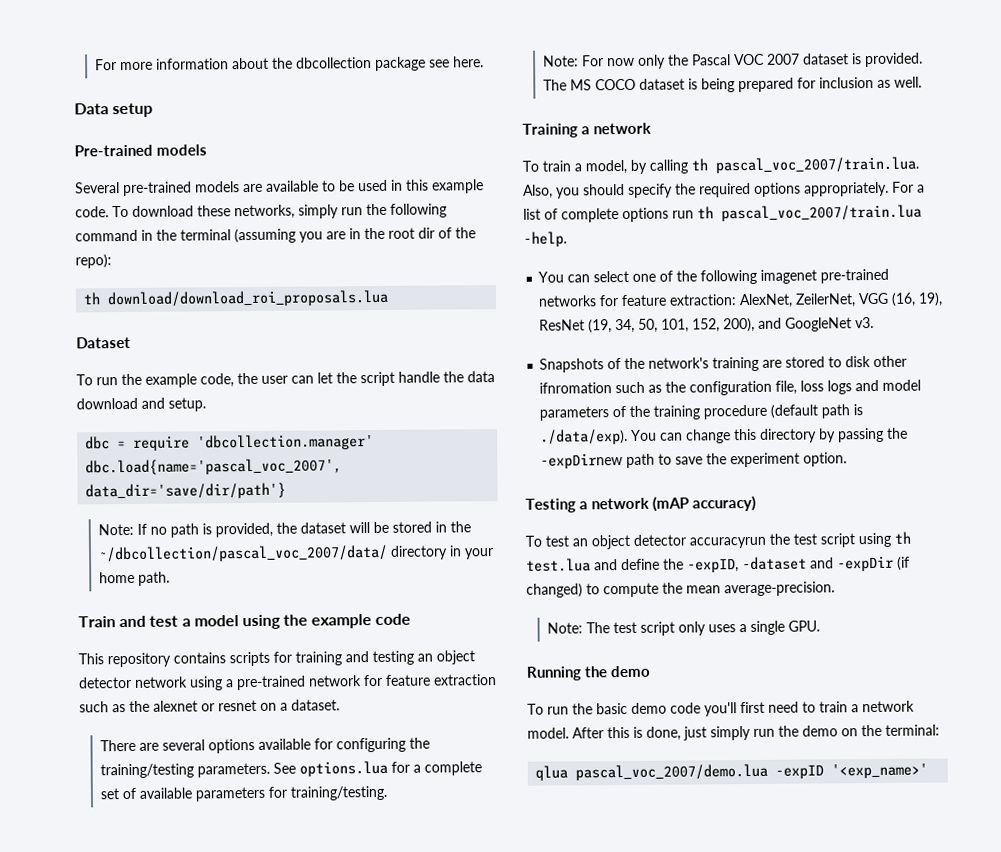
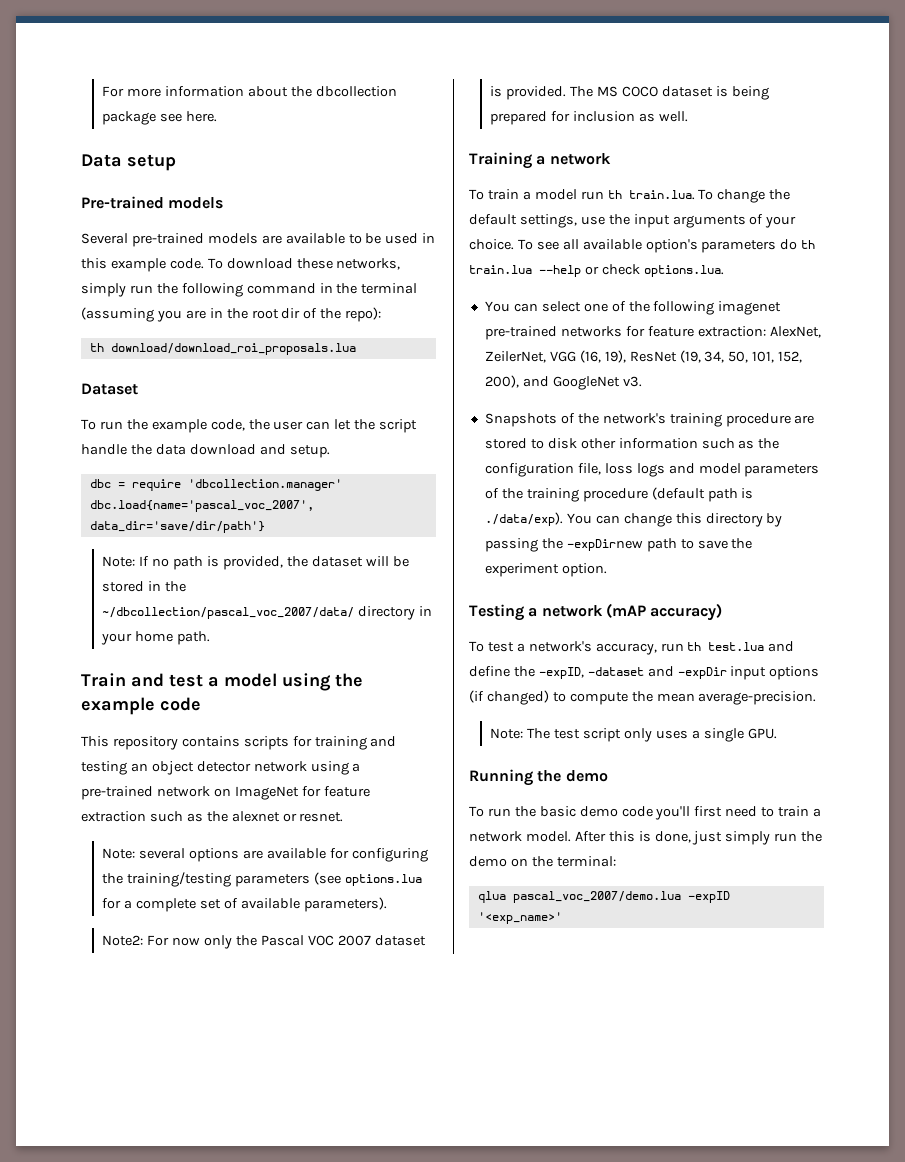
(362, 681) none -> [213,786,299,800] on ImageNet
[218,699,340,712] [100,739,160,752] resnet on a dataset. // There are -> [299,812,344,822] [102,848,136,859] resnet. // Note:
(256, 746) none -> [243,850,264,859] are
[197,762,297,778] parameters. See -> [235,872,342,887] parameters (see
[195,785,388,802] [543,55,580,67] parameters for training/testing. // Note: -> [303,897,387,912] [102,935,144,946] parameters). // Note2:
[585,156,919,175] [523,181,925,199] [523,204,922,223] [523,231,567,247] model, by calling th pascal_voc_2007/train.lua. Also, you should specify the required options appropriately. For a list of complete options run th pascal_voc_2007/train.lua -help. -> [534,189,791,203] [469,214,797,228] [469,239,816,253] [469,264,724,277] model run th train.lua. To change the default settings, use the input arguments of your choice. To see all available option's parameters do th train.lua --help or check options.lua.
(760, 364) none -> [725,413,791,427] procedure
[539,382,613,394] ifnromation -> [618,438,698,449] information
[572,532,891,550] an object detector accuracyrun the test script using -> [516,641,684,655] a network's accuracy, run
(894, 563) none -> [730,666,820,680] input options

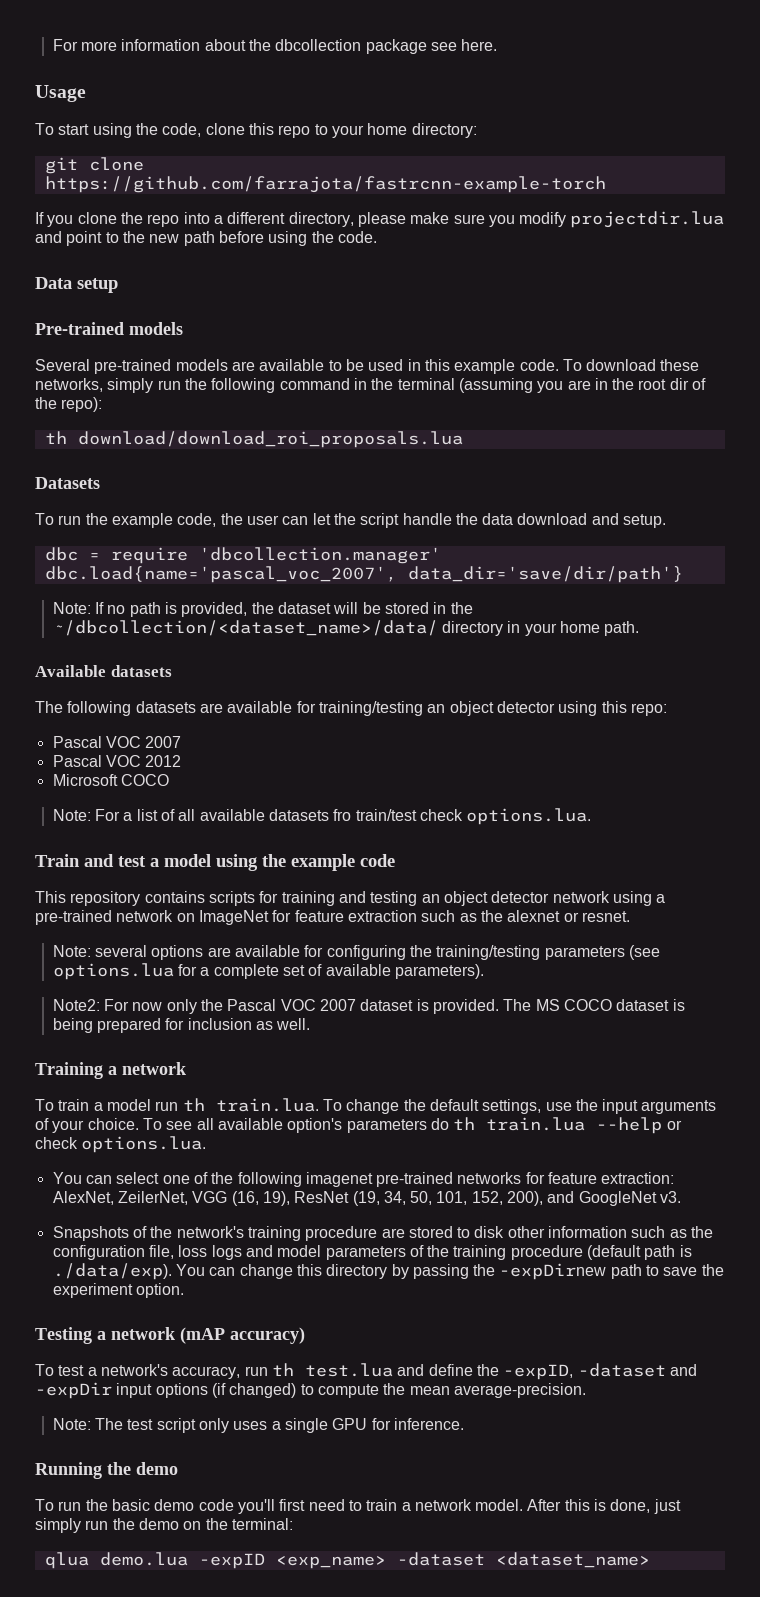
(218, 116) none -> [35,85,86,102] [35,123,477,138] [44,157,144,174] [44,176,606,193] [35,211,725,228] [35,231,377,246] // Usage // To start using the code, clone this repo to your home directory: // git clone https://github.com/farrajota/fastrcnn-example-torch // If you clone the repo into a different directory, please make sure you modify projectdir.lua and point to the new path before using the code.
[81,383,138,395] Dataset -> [35,477,100,489] Datasets
[102,607,355,619] ~/dbcollection/pascal_voc_2007/data/ -> [52,620,438,636] ~/dbcollection/<dataset_name>/data/
(211, 638) none -> [35,665,172,677] [35,701,667,716] [52,736,182,748] [52,755,182,767] [52,774,169,786] [52,808,592,825] // Available datasets // The following datasets are available for training/testing an object detector using this repo: // Pascal VOC 2007 // Pascal VOC 2012 // Microsoft COCO // Note: For a list of all available datasets fro train/test check options.lua.
[747,728,777,739] GPU. -> [332,1418,464,1430] GPU for inference.
[512,891,730,903] [477,912,562,924] pascal_voc_2007/demo.lua -expID '<exp_name>' -> [99,1552,650,1569] demo.lua -expID <exp_name> -dataset <dataset_name>

